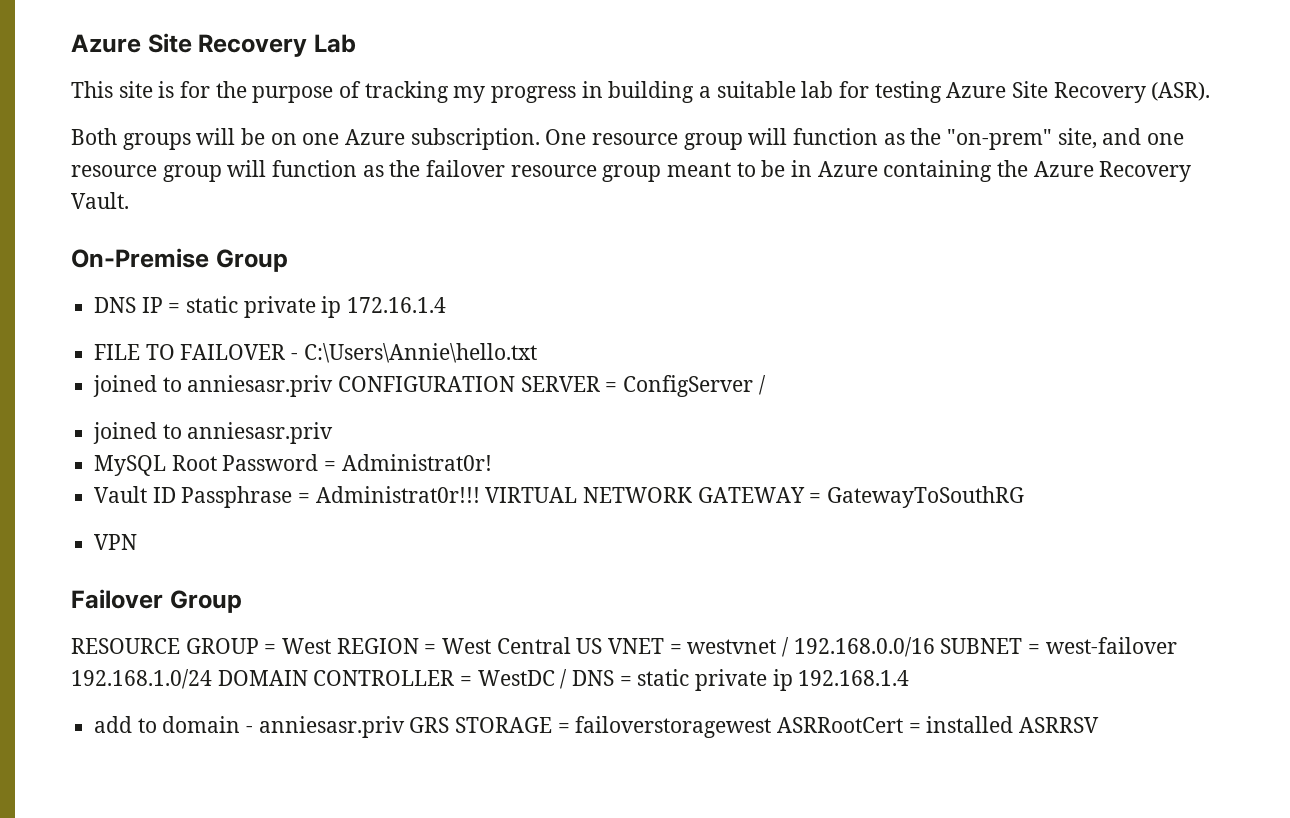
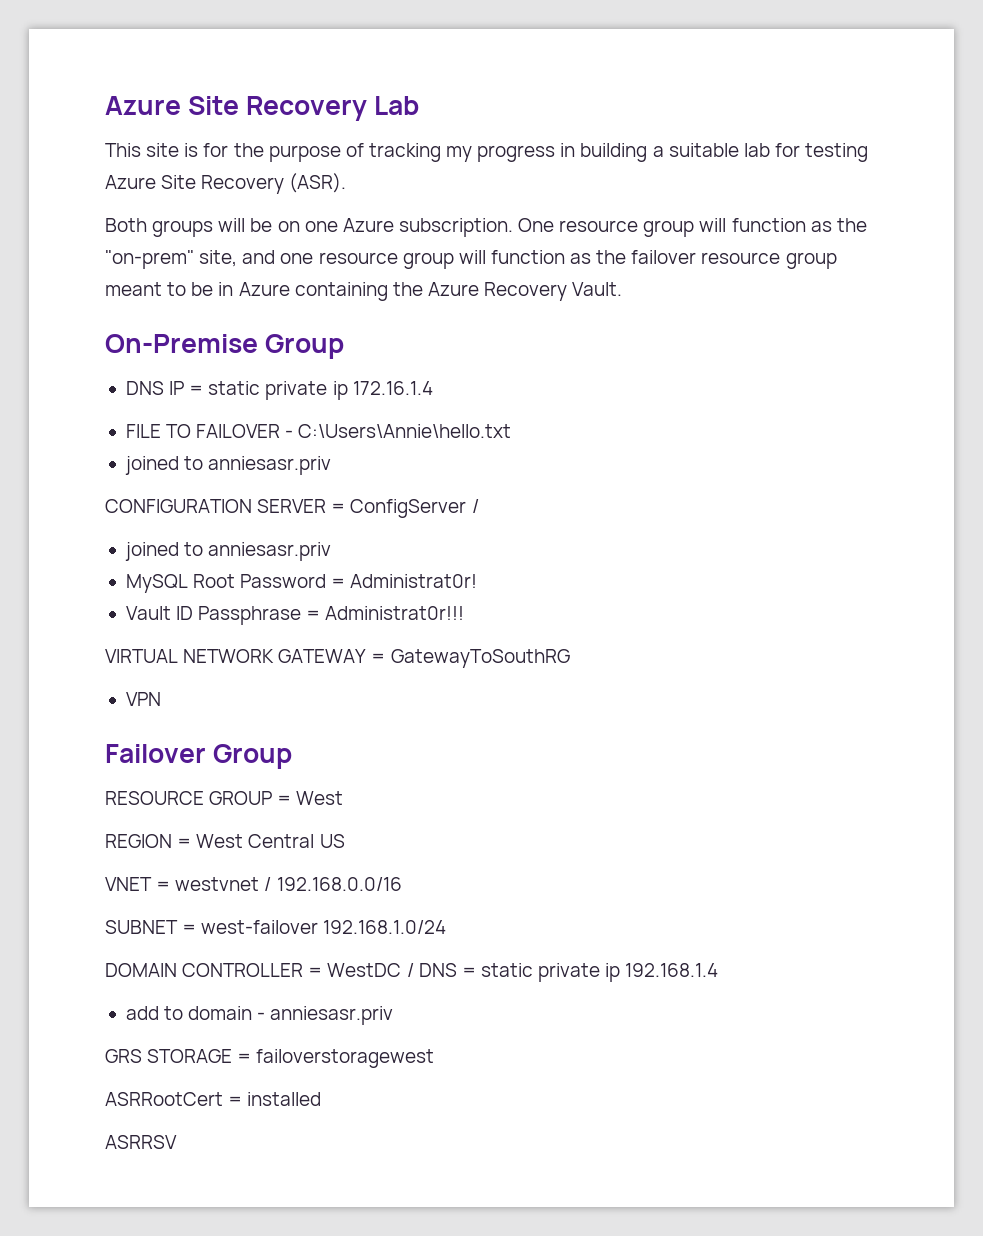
(334, 386) none -> (332, 465) //
(480, 494) none -> (465, 613) //
(332, 646) none -> (344, 798) //
(603, 646) none -> (345, 841) //
(935, 647) none -> (402, 884) //
(212, 679) none -> (447, 927) //
(405, 727) none -> (394, 1015) //
(772, 727) none -> (435, 1058) //
(1014, 724) none -> (322, 1099) //

